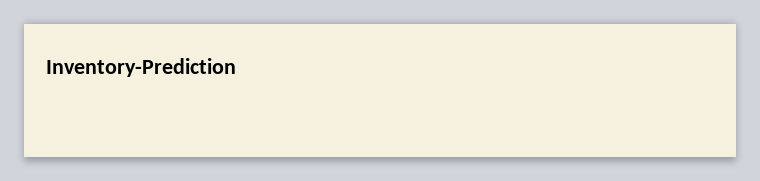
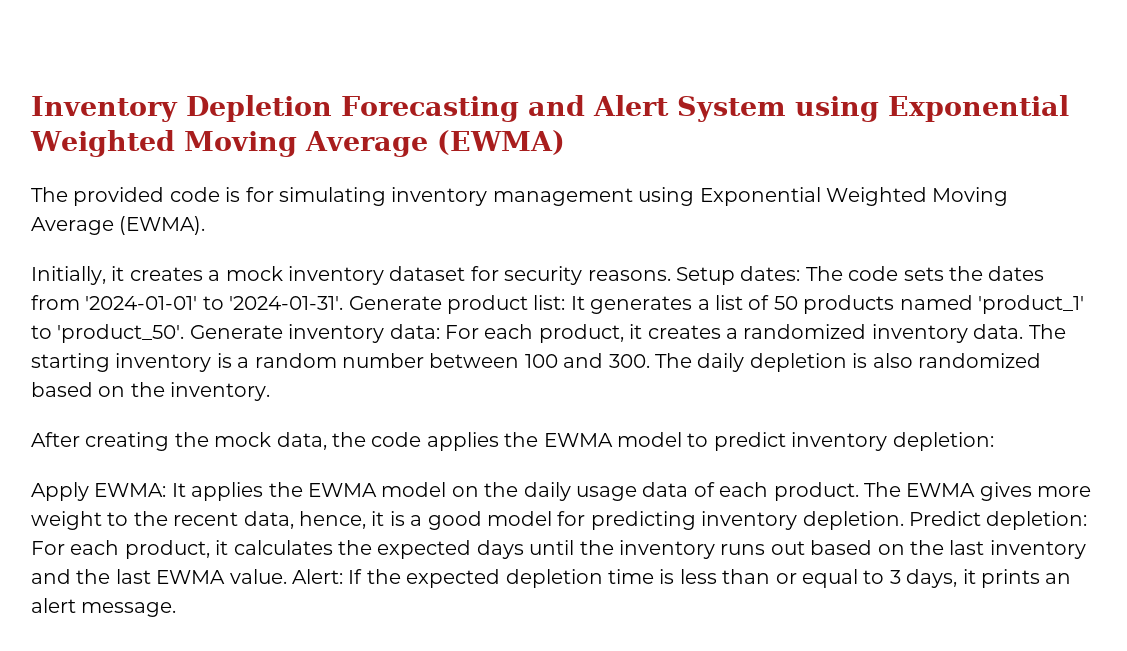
[46,58,236,77] Inventory-Prediction -> [31,95,1069,122] [30,130,565,157] [31,187,1009,206] [31,216,206,235] [31,266,1045,285] [31,295,1084,314] [31,324,1066,343] [31,353,1041,372] [31,382,271,401] [31,432,994,451] [31,482,1092,501] [31,511,1088,530] [31,540,1086,559] [31,569,1072,588] [31,598,177,617] Inventory Depletion Forecasting and Alert System using Exponential Weighted Moving Average (EWMA) // The provided code is for simulating inventory management using Exponential Weighted Moving Average (EWMA). // Initially, it creates a mock inventory dataset for security reasons. Setup dates: The code sets the dates from '2024-01-01' to '2024-01-31'. Generate product list: It generates a list of 50 products named 'product_1' to 'product_50'. Generate inventory data: For each product, it creates a randomized inventory data. The starting inventory is a random number between 100 and 300. The daily depletion is also randomized based on the inventory. // After creating the mock data, the code applies the EWMA model to predict inventory depletion: // Apply EWMA: It applies the EWMA model on the daily usage data of each product. The EWMA gives more weight to the recent data, hence, it is a good model for predicting inventory depletion. Predict depletion: For each product, it calculates the expected days until the inventory runs out based on the last inventory and the last EWMA value. Alert: If the expected depletion time is less than or equal to 3 days, it prints an alert message.

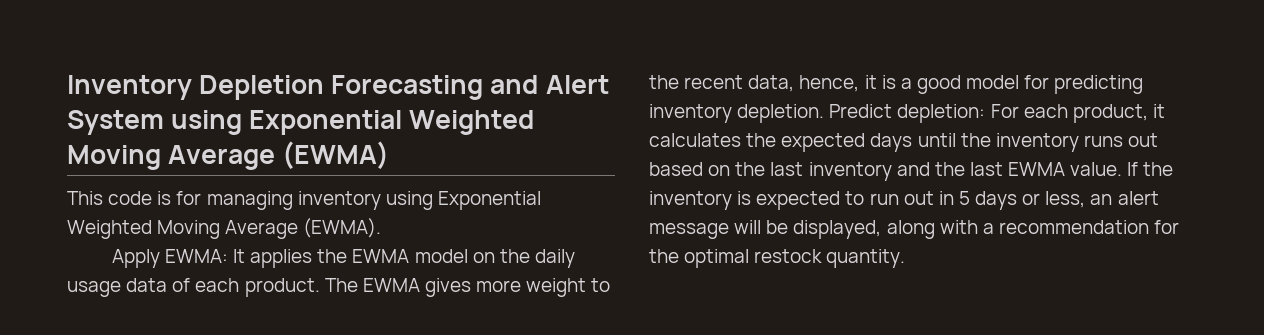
[31,187,165,206] The provided -> [67,191,103,205] This
[279,187,633,206] simulating inventory management -> [206,191,381,210] managing inventory
[31,266,1045,285] [31,295,1084,314] [31,324,1066,343] [31,353,1041,372] [31,382,271,401] [31,432,994,451] // Initially, it creates a mock inventory dataset for security reasons. Setup dates: The code sets the dates from '2024-01-01' to '2024-01-31'. Generate product list: It generates a list of 50 products named 'product_1' to 'product_50'. Generate inventory data: For each product, it creates a randomized inventory data. The starting inventory is a random number between 100 and 300. The daily depletion is also randomized based on the inventory. // After creating the mock data, the code applies the EWMA model to predict inventory depletion: -> (382, 228) none
[292,569,343,584] Alert: -> (1123, 169) none
[406,569,1072,588] [31,598,177,617] expected depletion time is less than or equal to 3 days, it prints an alert message. -> [649,191,1159,210] [649,220,1180,239] [649,249,906,268] inventory is expected to run out in 5 days or less, an alert message will be displayed, along with a recommendation for the optimal restock quantity.

